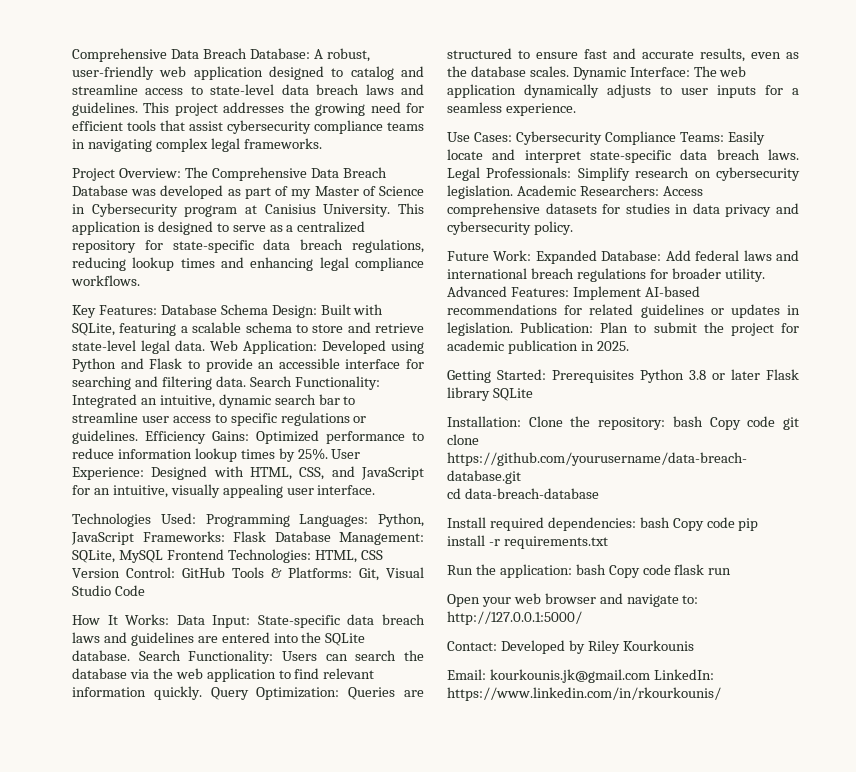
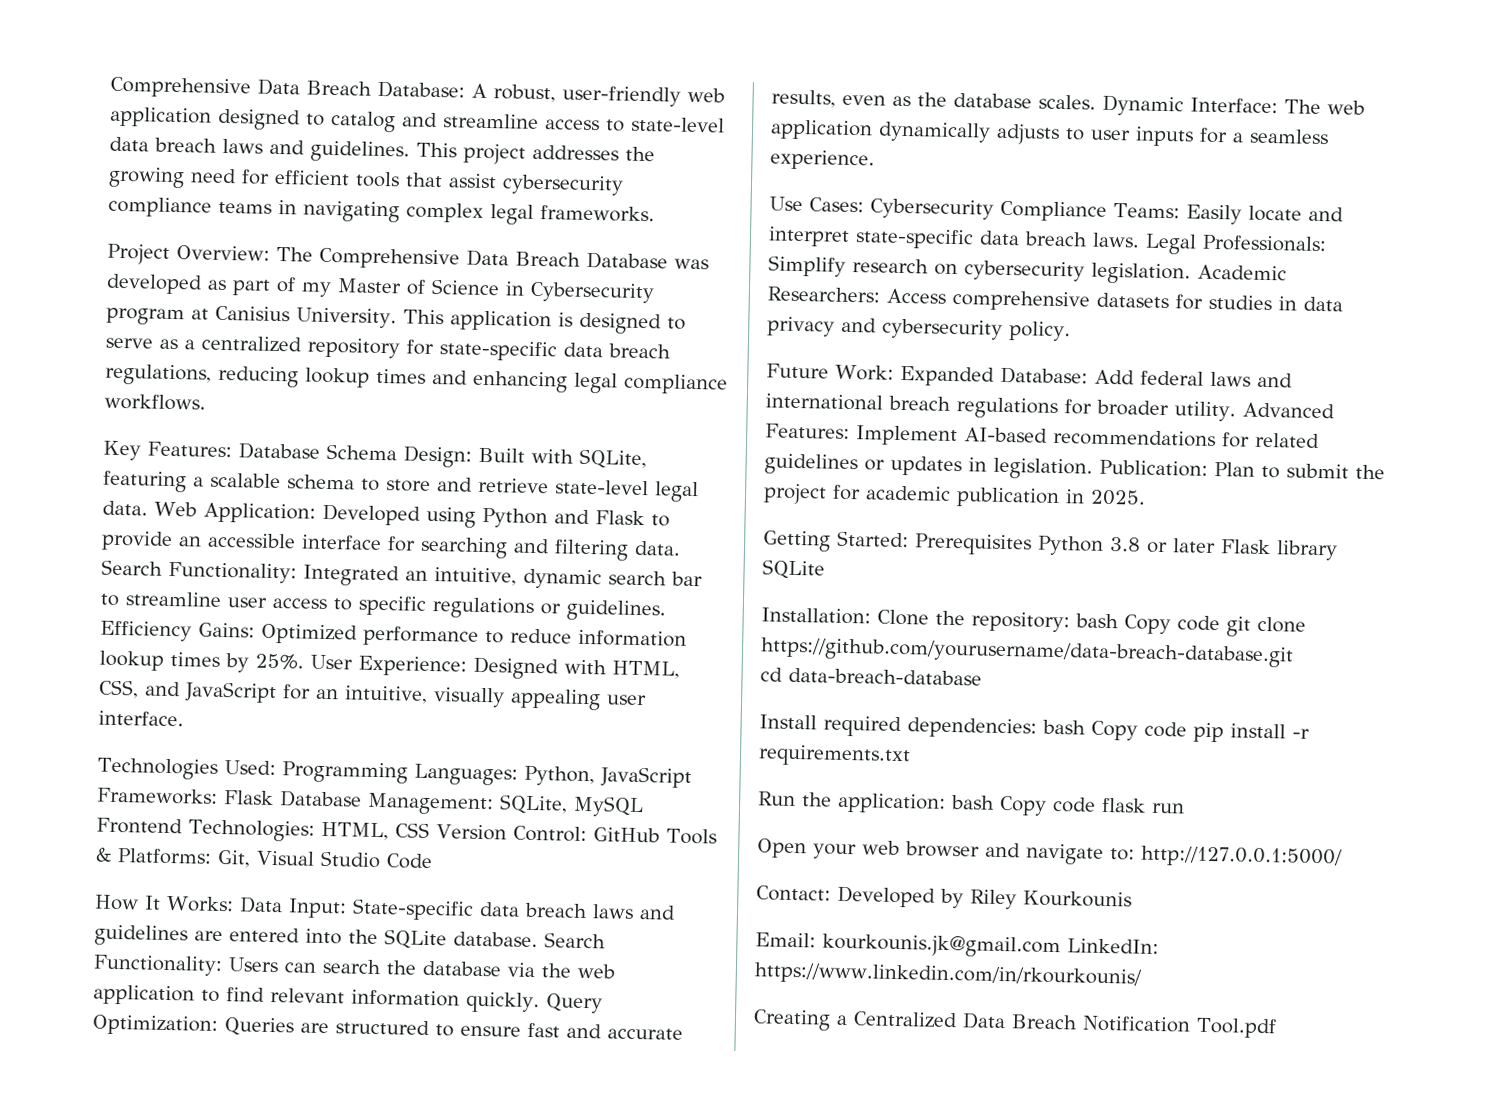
(721, 694) none -> [753,1009,1277,1039] // Creating a Centralized Data Breach Notification Tool.pdf

